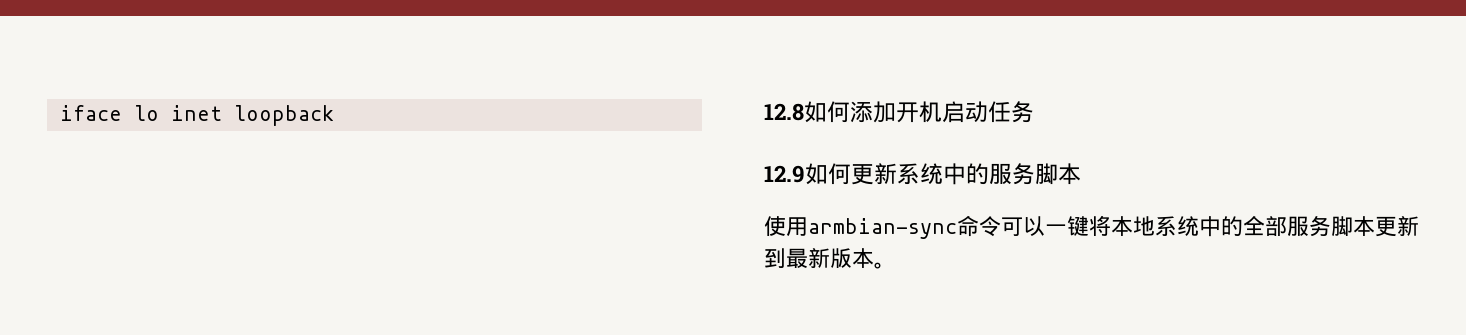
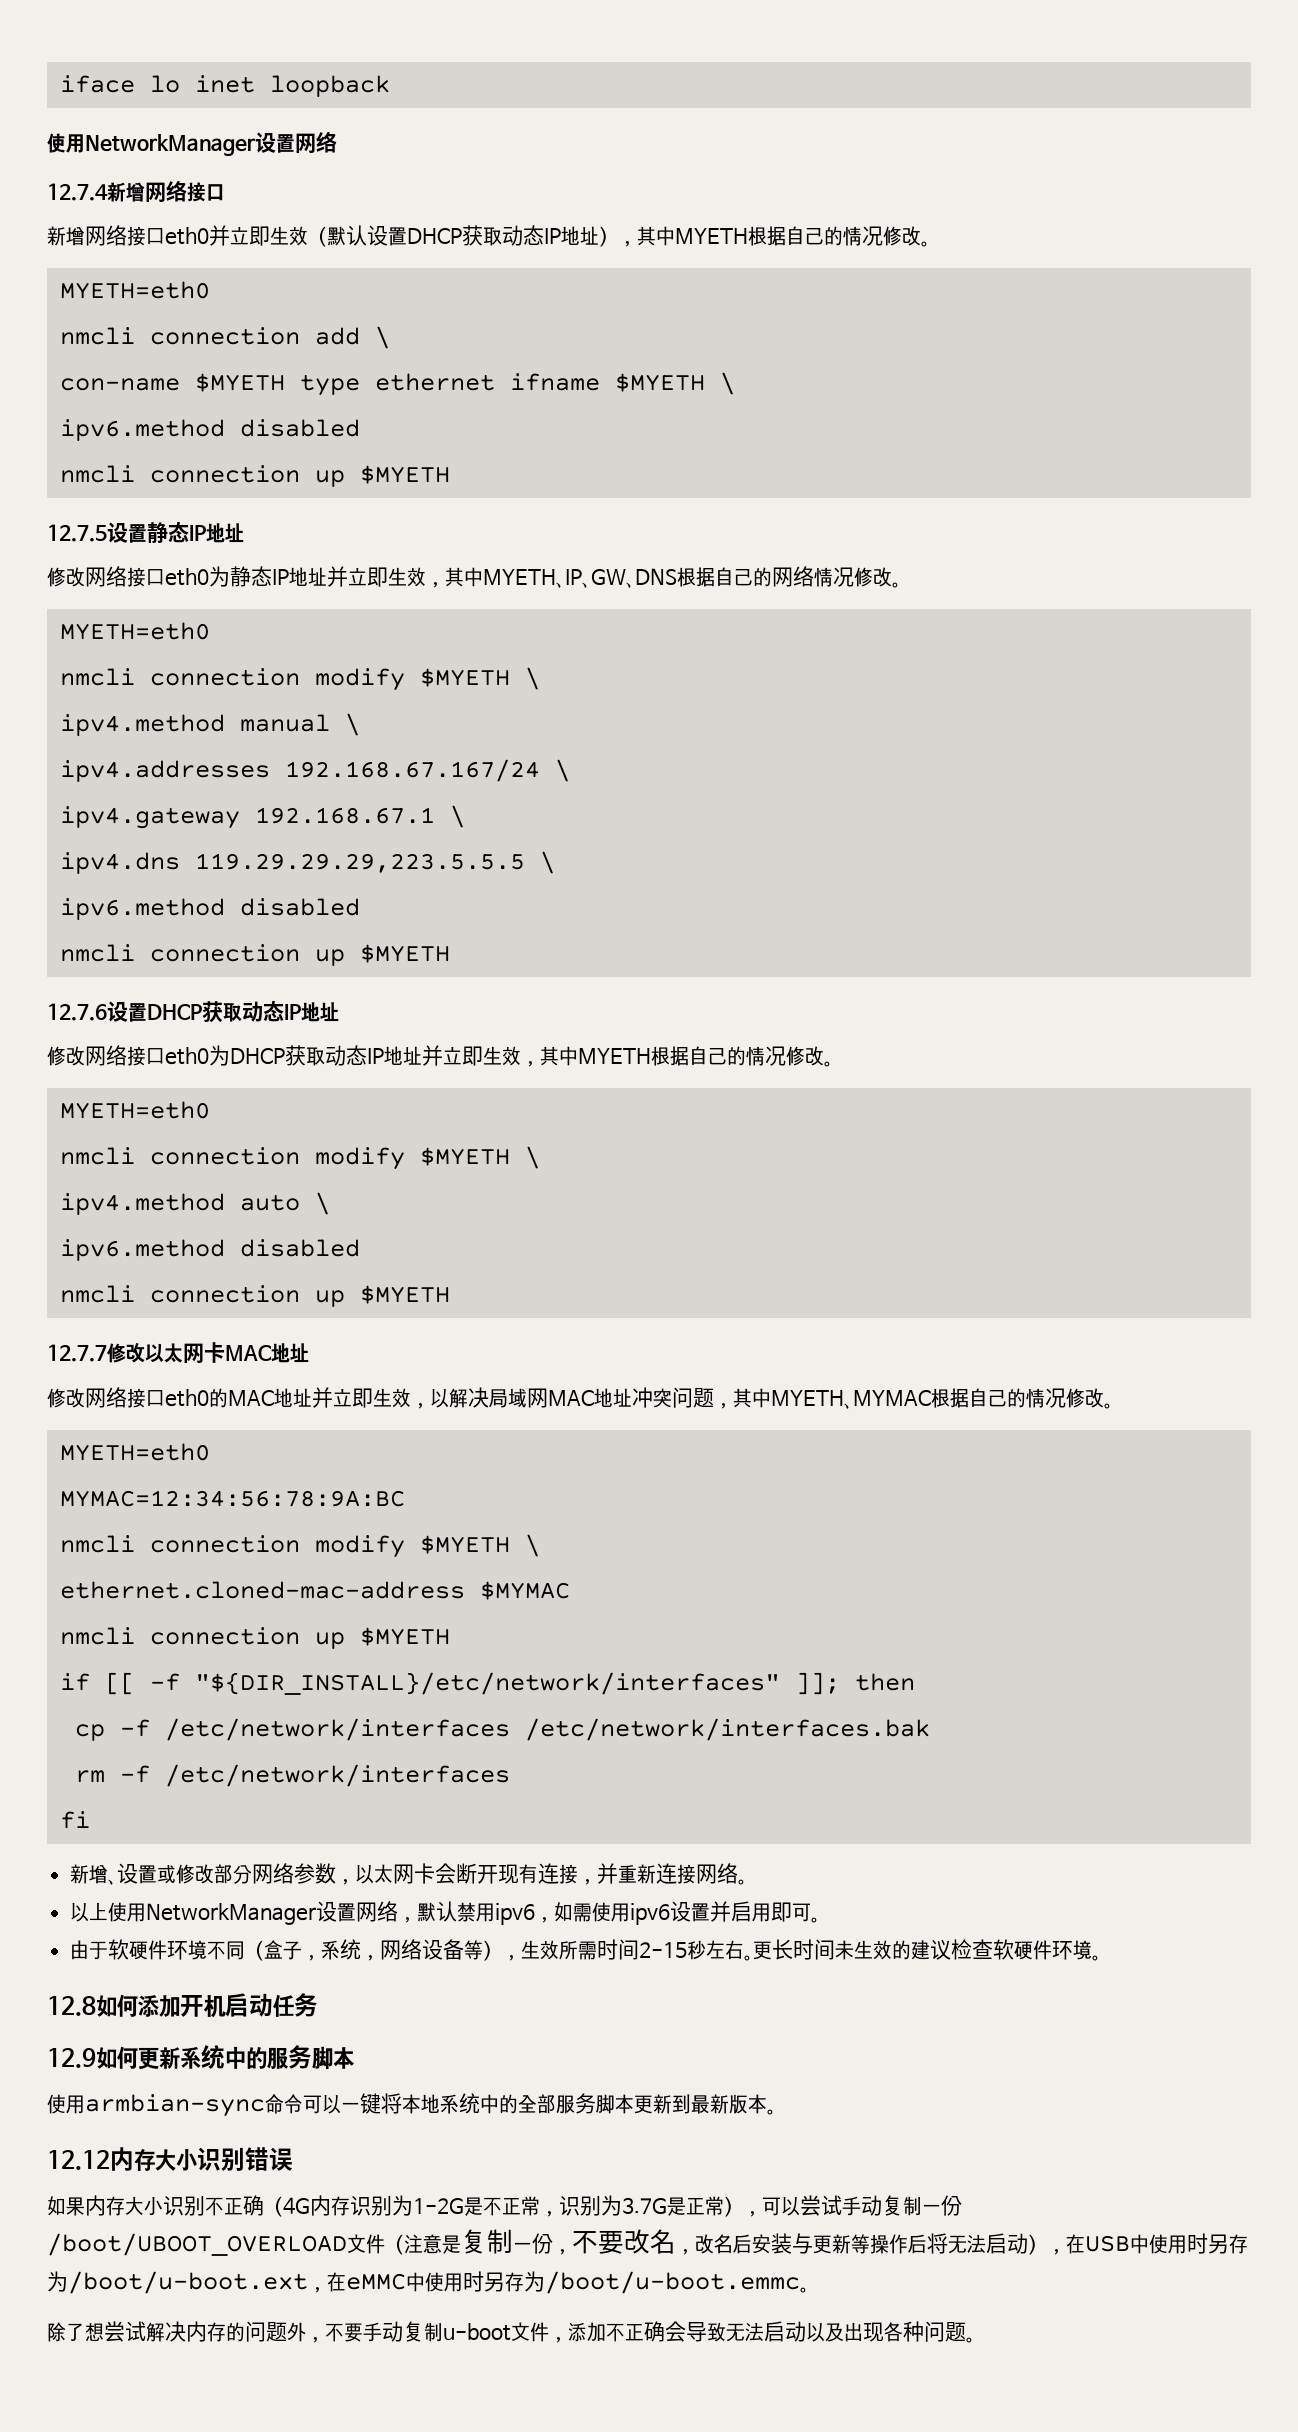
(334, 115) none -> [47,131,337,156] [47,180,225,203] [47,225,930,247] [59,281,210,299] [59,326,390,349] [59,372,735,396] [59,419,360,441] [59,465,450,487] [47,521,244,544] [47,566,901,588] [59,622,210,640] [59,667,540,691] [59,713,360,736] [59,759,570,782] [59,805,465,829] [59,851,555,874] [59,898,360,920] [59,944,450,966] [47,1000,339,1023] [47,1045,833,1067] [59,1101,210,1119] [59,1146,540,1170] [59,1192,330,1215] [59,1239,360,1261] [59,1285,450,1307] [47,1342,309,1364] [47,1387,1113,1409] [59,1443,210,1461] [59,1490,405,1507] [59,1534,540,1558] [59,1581,570,1600] [59,1627,450,1649] [59,1672,915,1695] [74,1718,930,1741] [74,1764,510,1787] [59,1811,90,1829] [70,1863,748,1885] [70,1901,821,1925] [70,1939,1102,1961] // 使用NetworkManager设置网络 // 12.7.4新增网络接口 // 新增网络接口eth0并立即生效（默认设置DHCP获取动态IP地址），其中MYETH根据自己的情况修改。 // MYETH=eth0 // nmcli connection add \ // con-name $MYETH type ethernet ifname $MYETH \ // ipv6.method disabled // nmcli connection up $MYETH // 12.7.5设置静态IP地址 // 修改网络接口eth0为静态IP地址并立即生效，其中MYETH、IP、GW、DNS根据自己的网络情况修改。 // MYETH=eth0 // nmcli connection modify $MYETH \ // ipv4.method manual \ // ipv4.addresses 192.168.67.167/24 \ // ipv4.gateway 192.168.67.1 \ // ipv4.dns 119.29.29.29,223.5.5.5 \ // ipv6.method disabled // nmcli connection up $MYETH // 12.7.6设置DHCP获取动态IP地址 // 修改网络接口eth0为DHCP获取动态IP地址并立即生效，其中MYETH根据自己的情况修改。 // MYETH=eth0 // nmcli connection modify $MYETH \ // ipv4.method auto \ // ipv6.method disabled // nmcli connection up $MYETH // 12.7.7修改以太网卡MAC地址 // 修改网络接口eth0的MAC地址并立即生效，以解决局域网MAC地址冲突问题，其中MYETH、MYMAC根据自己的情况修改。 // MYETH=eth0 // MYMAC=12:34:56:78:9A:BC // nmcli connection modify $MYETH \ // ethernet.cloned-mac-address $MYMAC // nmcli connection up $MYETH // if [[ -f "${DIR_INSTALL}/etc/network/interfaces" ]]; then // cp -f /etc/network/interfaces /etc/network/interfaces.bak // rm -f /etc/network/interfaces // fi // 新增、设置或修改部分网络参数，以太网卡会断开现有连接，并重新连接网络。 // 以上使用NetworkManager设置网络，默认禁用ipv6，如需使用ipv6设置并启用即可。 // 由于软硬件环境不同（盒子，系统，网络设备等），生效所需时间2-15秒左右。更长时间未生效的建议检查软硬件环境。
(896, 265) none -> [47,2147,293,2171] [47,2195,962,2217] [47,2229,1248,2256] [47,2271,809,2294] [47,2321,975,2343] // 12.12内存大小识别错误 // 如果内存大小识别不正确（4G内存识别为1-2G是不正常，识别为3.7G是正常），可以尝试手动复制一份/boot/UBOOT_OVERLOAD文件（注意是复制一份，不要改名，改名后安装与更新等操作后将无法启动），在USB中使用时另存为/boot/u-boot.ext，在eMMC中使用时另存为/boot/u-boot.emmc。 // 除了想尝试解决内存的问题外，不要手动复制u-boot文件，添加不正确会导致无法启动以及出现各种问题。

